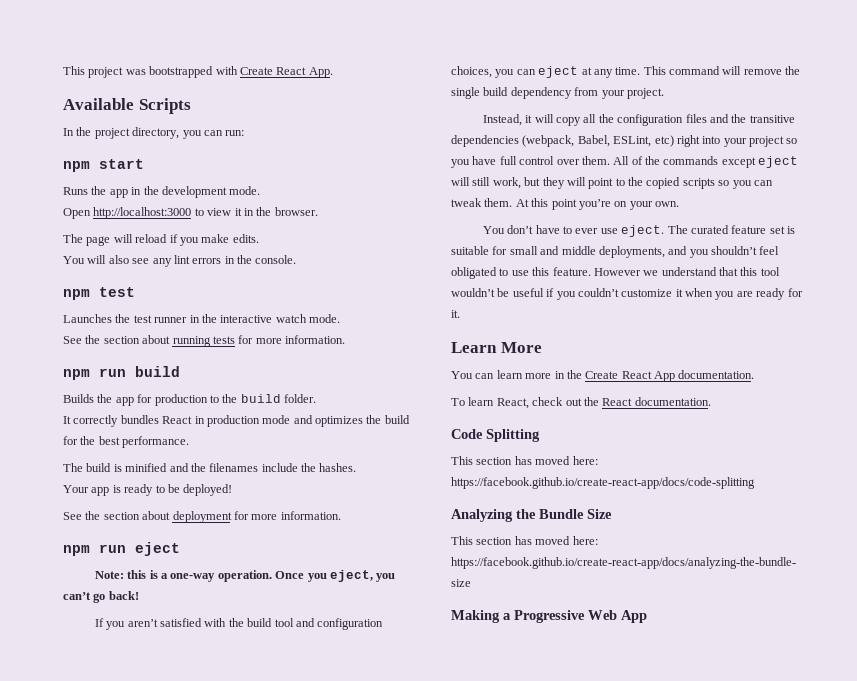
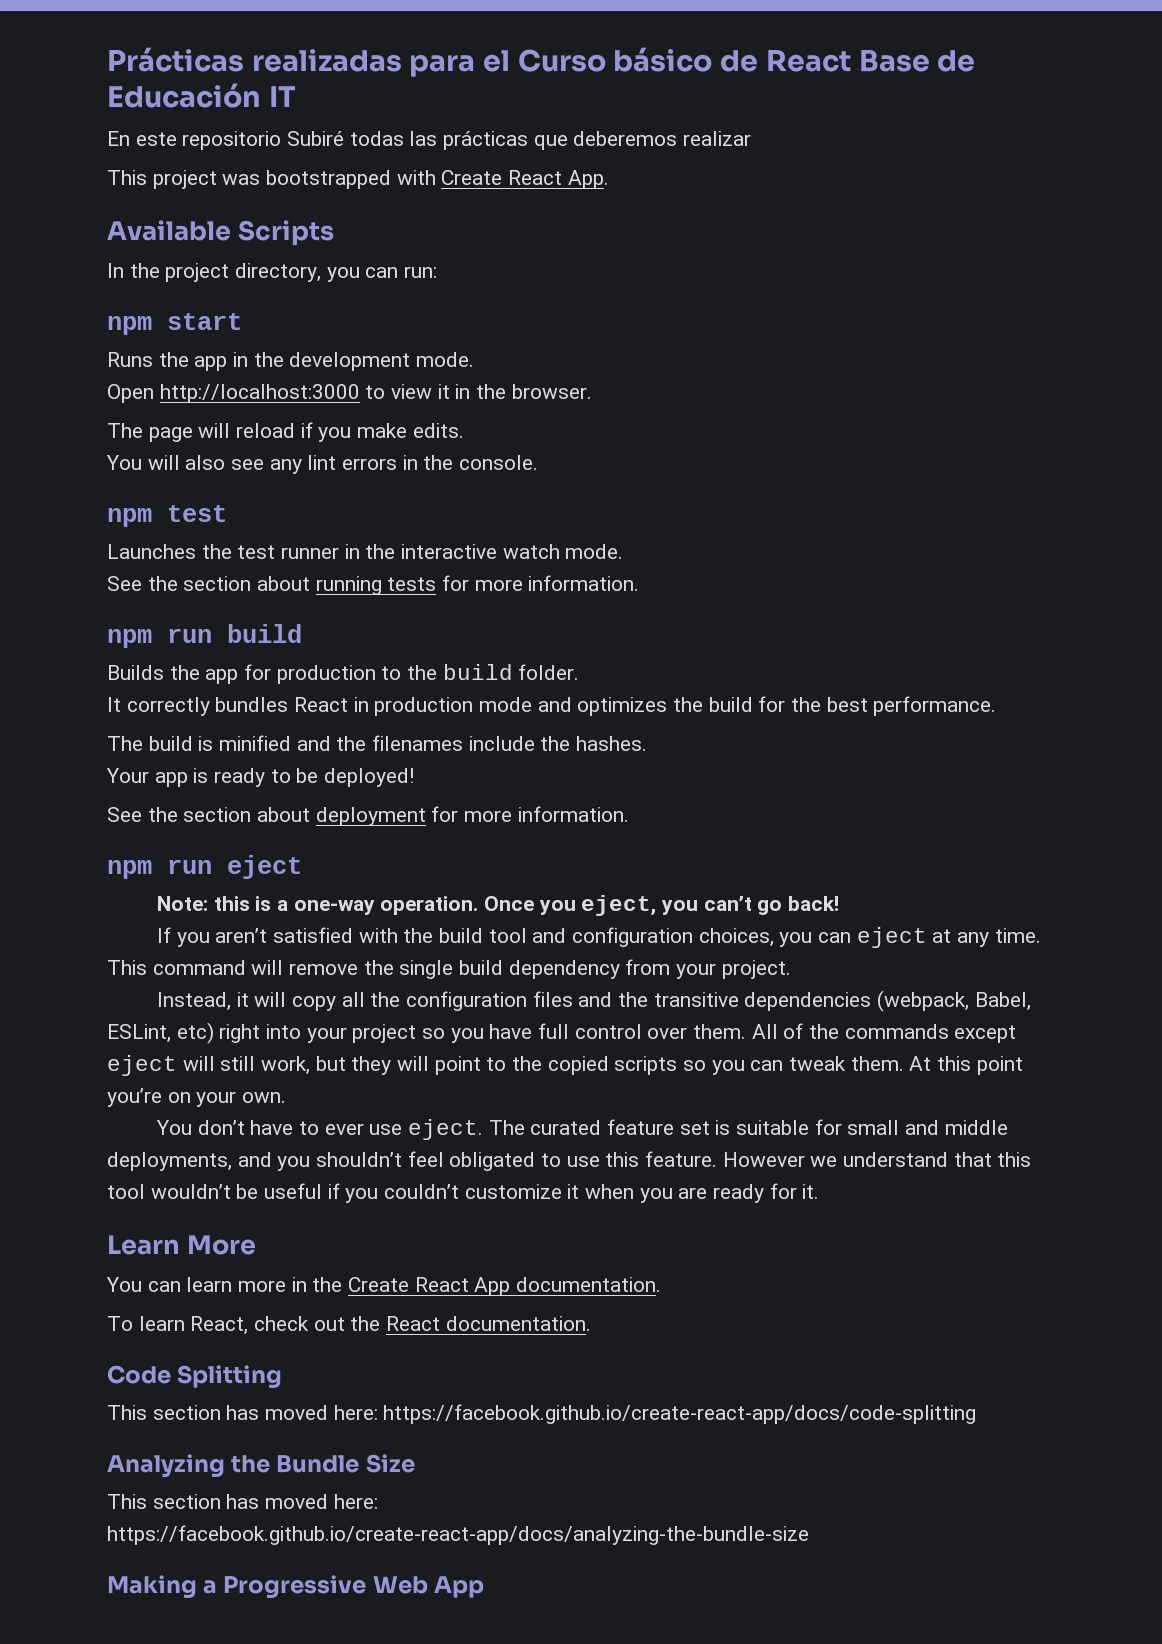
(63, 70) none -> [107,47,976,77] [107,83,296,108] [107,131,752,150] Prácticas realizadas para el Curso básico de React Base de Educación IT // En este repositorio Subiré todas las prácticas que deberemos realizar //

